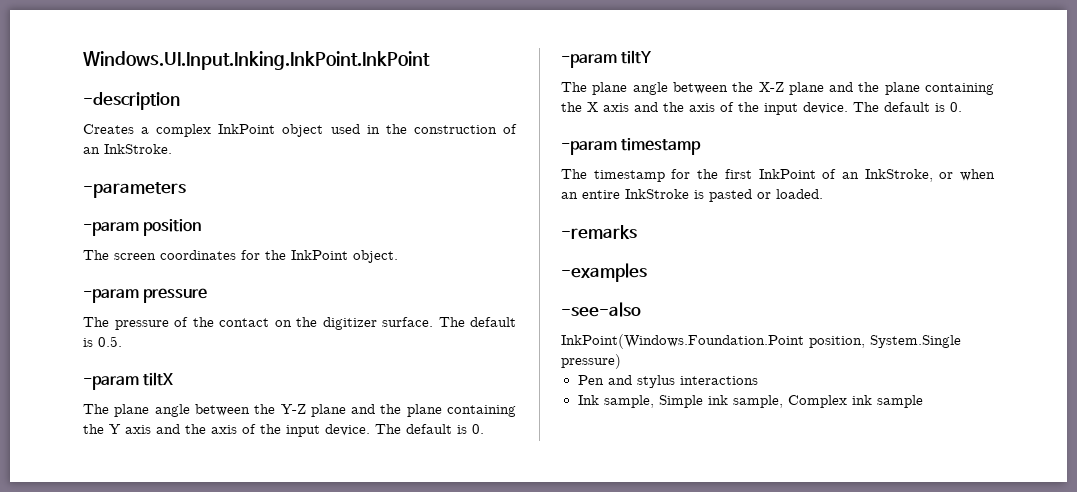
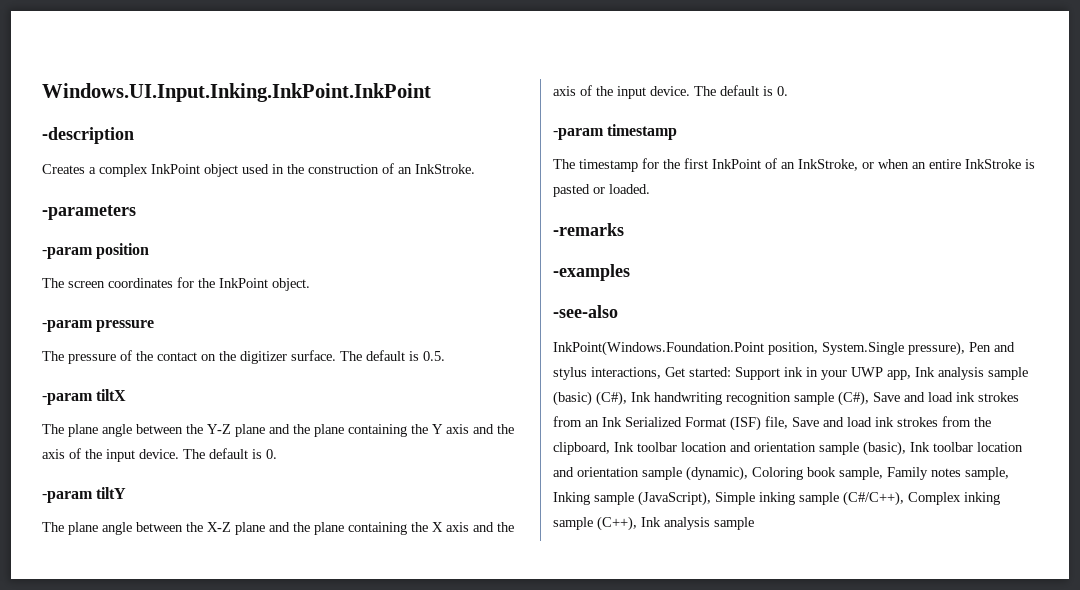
[561,354,621,369] pressure) // -> [908,341,965,356] pressure),
[679,376,758,385] [577,395,872,408] interactions // Ink sample, Simple ink sample, Complex ink -> [591,367,1028,380] [553,391,1019,406] [553,416,991,431] [553,441,1023,456] [553,466,1009,481] [553,491,1000,506] [553,516,710,531] interactions, Get started: Support ink in your UWP app, Ink analysis sample (basic) (C#), Ink handwriting recognition sample (C#), Save and load ink strokes from an Ink Serialized Format (ISF) file, Save and load ink strokes from the clipboard, Ink toolbar location and orientation sample (basic), Ink toolbar location and orientation sample (dynamic), Coloring book sample, Family notes sample, Inking sample (JavaScript), Simple inking sample (C#/C++), Complex inking sample (C++), Ink analysis

